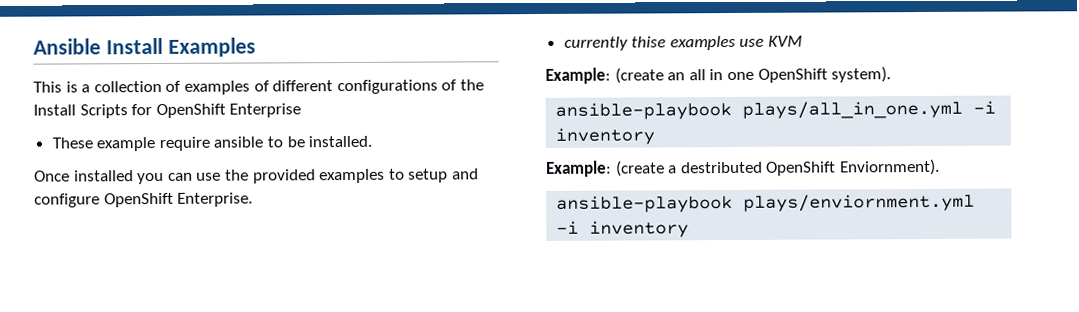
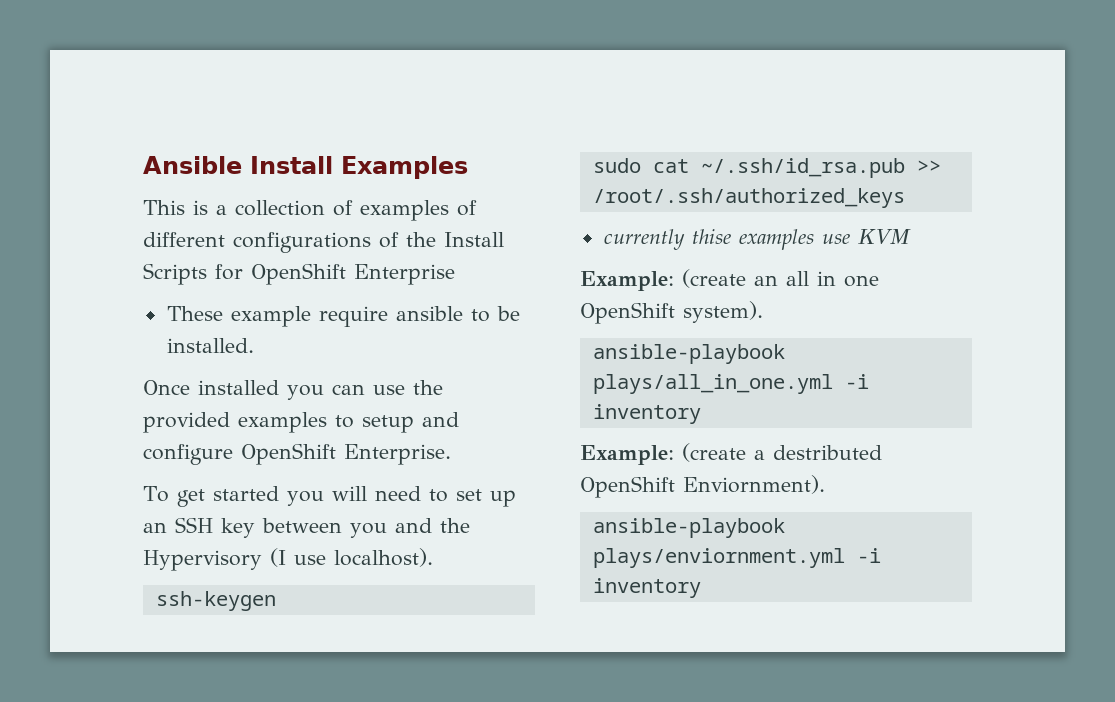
(254, 199) none -> [143,486,516,507] [143,517,470,538] [143,548,433,571] [155,591,276,611] [592,158,941,178] [592,188,905,208] // To get started you will need to set up an SSH key between you and the Hypervisory (I use localhost). // ssh-keygen // sudo cat ~/.ssh/id_rsa.pub >> /root/.ssh/authorized_keys

